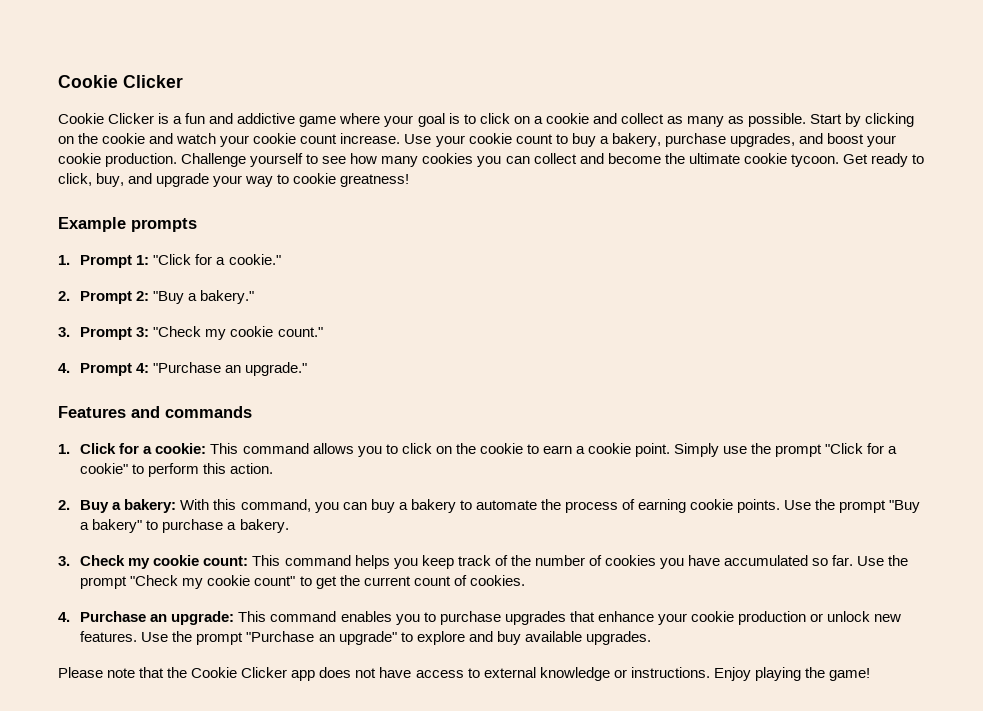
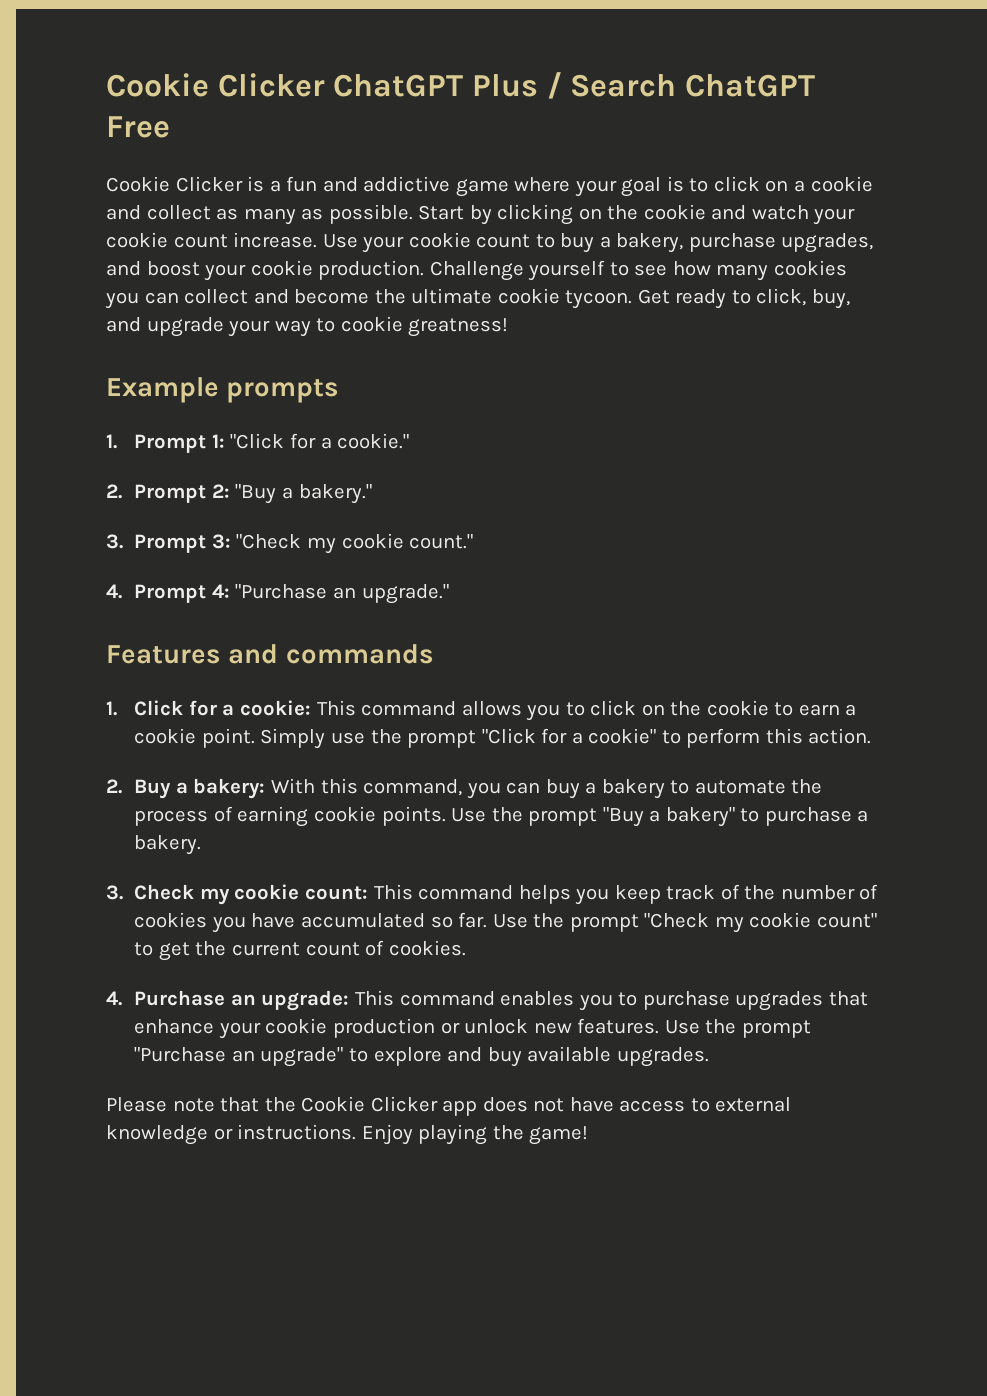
[58,75,183,88] Cookie Clicker -> [106,72,815,99] [106,116,170,138] Cookie Clicker ChatGPT Plus / Search ChatGPT Free

